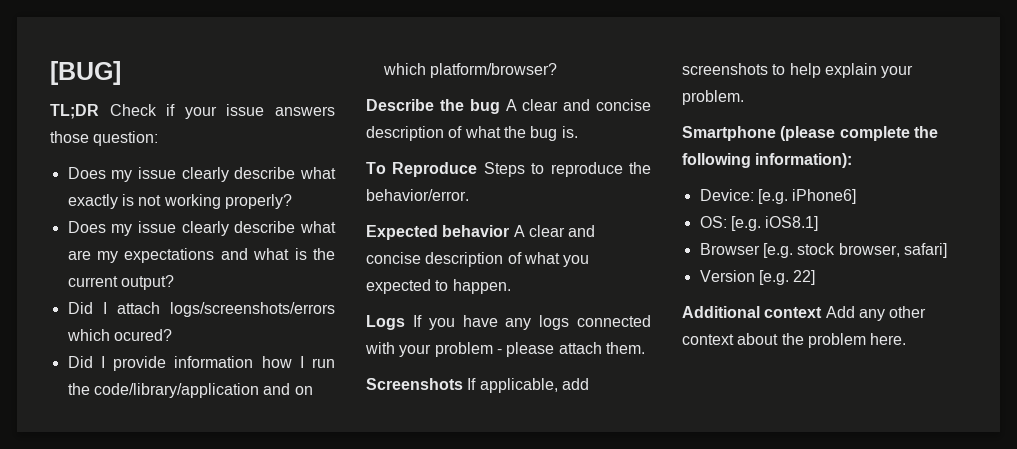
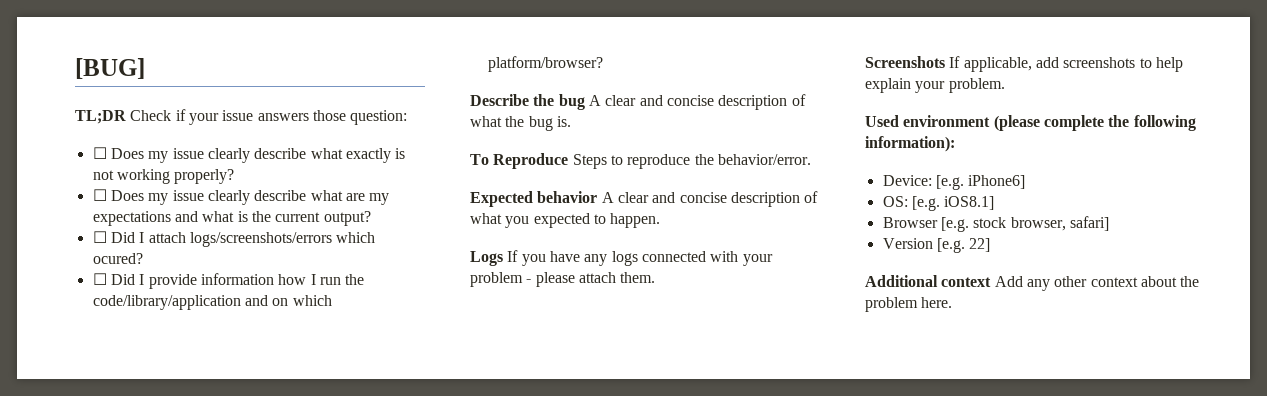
(159, 138) none -> [92,147,107,159] ☐
(292, 201) none -> [92,189,107,201] ☐
(174, 282) none -> [92,231,107,243] ☐
(172, 335) none -> [92,273,107,285] ☐
[682,126,776,141] Smartphone -> [865,115,991,127] Used environment

